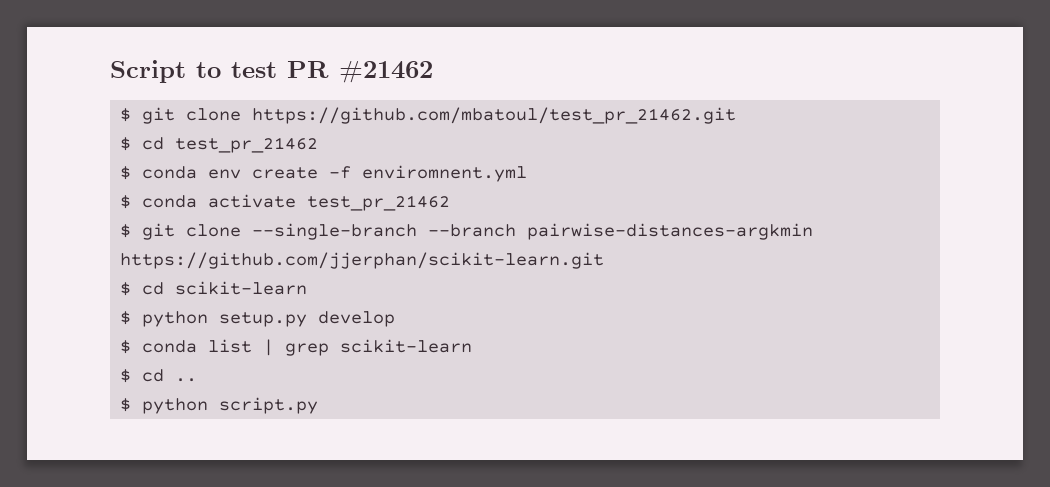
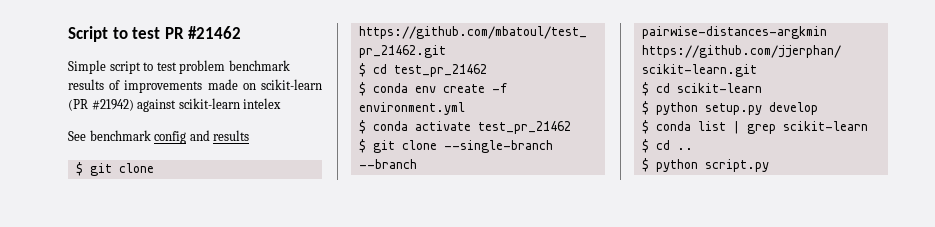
(433, 72) none -> [68,60,290,74] [68,79,322,93] [68,98,282,112] [68,130,250,144] // Simple script to test problem benchmark results of improvements made on scikit-learn (PR #21942) against scikit-learn intelex // See benchmark config and results
[361,165,527,182] enviromnent.yml -> [358,102,465,115] environment.yml

